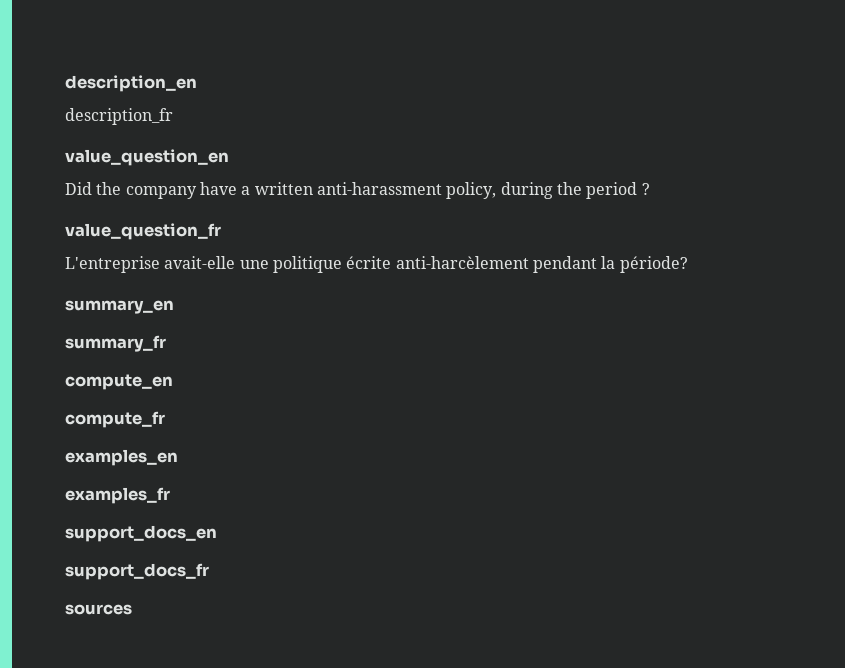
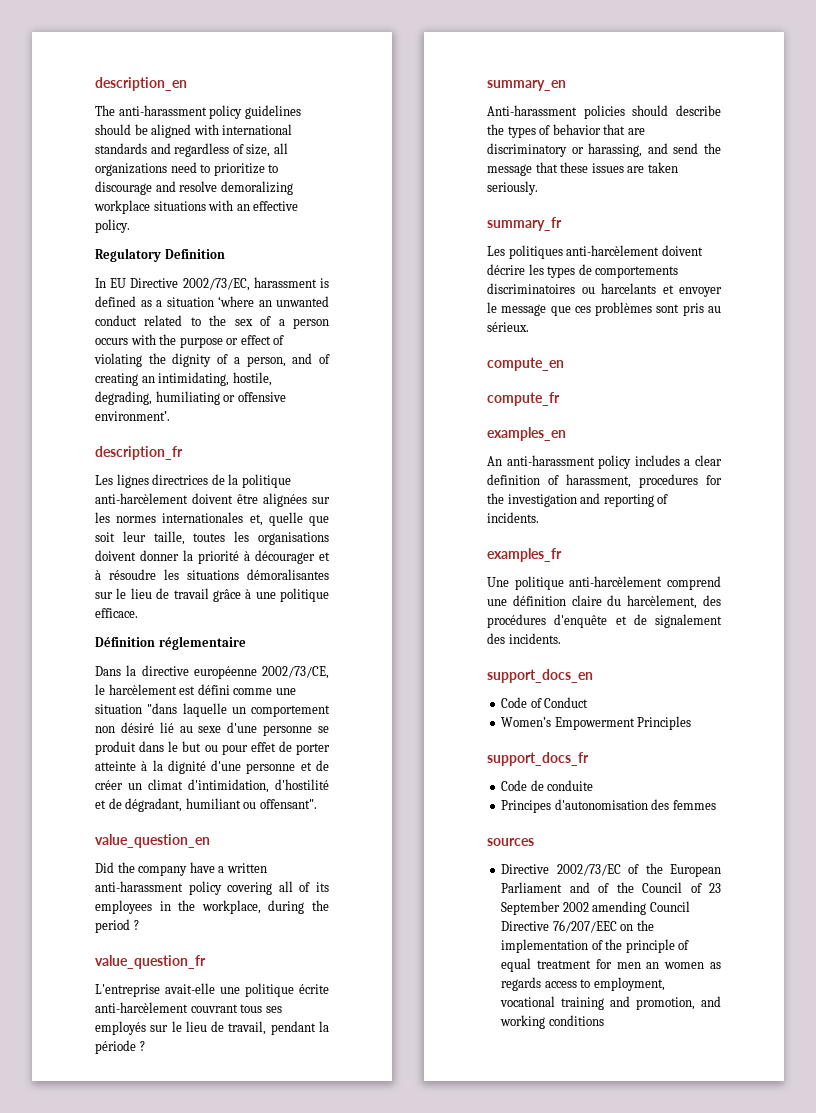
[65,108,173,125] description_fr -> [95,105,301,119] [95,124,293,138] [95,143,288,157] [95,162,279,176] [95,181,293,195] [94,200,299,214] [95,219,130,233] [95,248,225,262] [95,277,329,291] [95,296,329,307] [95,315,330,329] [95,334,285,348] [94,353,331,367] [95,372,272,386] [95,391,286,405] [95,411,170,421] [95,446,183,460] [95,474,291,488] [95,493,330,507] [95,512,329,526] [95,531,329,545] [95,550,330,564] [95,569,329,580] [95,588,329,602] [95,608,138,618] [95,636,246,650] [95,665,329,679] [95,684,296,695] [95,703,330,717] [95,722,329,736] [95,741,330,755] [95,760,329,774] [95,779,329,793] [95,798,317,812] The anti-harassment policy guidelines should be aligned with international standards and regardless of size, all organizations need to prioritize to discourage and resolve demoralizing workplace situations with an effective policy. // Regulatory Definition // In EU Directive 2002/73/EC, harassment is defined as a situation ‘where an unwanted conduct related to the sex of a person occurs with the purpose or effect of violating the dignity of a person, and of creating an intimidating, hostile, degrading, humiliating or offensive environment’. // description_fr // Les lignes directrices de la politique anti-harcèlement doivent être alignées sur les normes internationales et, quelle que soit leur taille, toutes les organisations doivent donner la priorité à décourager et à résoudre les situations démoralisantes sur le lieu de travail grâce à une politique efficace. // Définition réglementaire // Dans la directive européenne 2002/73/CE, le harcèlement est défini comme une situation "dans laquelle un comportement non désiré lié au sexe d'une personne se produit dans le but ou pour effet de porter atteinte à la dignité d'une personne et de créer un climat d'intimidation, d'hostilité et de dégradant, humiliant ou offensant".
[446,182,497,199] policy, -> [188,881,329,895] [95,900,261,914] policy covering all of its employees in the workplace,
[532,256,688,273] [65,300,174,314] [65,335,166,352] [65,374,173,390] [65,411,165,428] [65,449,178,466] [65,487,170,504] [65,525,217,542] [65,563,209,580] [65,604,132,615] pendant la période? // summary_en // summary_fr // compute_en // compute_fr // examples_en // examples_fr // support_docs_en // support_docs_fr // sources -> [190,1004,282,1013] [95,1021,329,1035] [95,1040,145,1054] [487,80,566,91] [487,105,721,119] [487,124,645,138] [487,143,721,157] [487,162,678,176] [487,181,538,195] [487,217,562,231] [487,245,703,259] [487,264,679,278] [487,283,722,297] [487,302,721,316] [487,322,529,332] [487,357,564,371] [487,392,560,406] [487,427,566,441] [487,455,722,469] [487,474,722,488] [487,493,669,507] [487,512,539,523] [487,548,562,562] [487,576,721,590] [487,595,721,609] [487,614,722,628] [487,633,561,644] [487,669,593,683] [501,697,589,708] [501,716,692,730] [487,752,589,766] [501,780,594,791] [501,799,716,813] [487,838,534,846] [501,863,721,877] [501,882,721,893] [501,901,690,915] [501,920,654,933] [501,939,690,953] [501,958,721,972] [501,977,665,991] [500,996,721,1010] [500,1015,604,1029] couvrant tous ses employés sur le lieu de travail, pendant la période ? // summary_en // Anti-harassment policies should describe the types of behavior that are discriminatory or harassing, and send the message that these issues are taken seriously. // summary_fr // Les politiques anti-harcèlement doivent décrire les types de comportements discriminatoires ou harcelants et envoyer le message que ces problèmes sont pris au sérieux. // compute_en // compute_fr // examples_en // An anti-harassment policy includes a clear definition of harassment, procedures for the investigation and reporting of incidents. // examples_fr // Une politique anti-harcèlement comprend une définition claire du harcèlement, des procédures d'enquête et de signalement des incidents. // support_docs_en // Code of Conduct // Women’s Empowerment Principles // support_docs_fr // Code de conduite // Principes d'autonomisation des femmes // sources // Directive 2002/73/EC of the European Parliament and of the Council of 23 September 2002 amending Council Directive 76/207/EEC on the implementation of the principle of equal treatment for men an women as regards access to employment, vocational training and promotion, and working conditions

